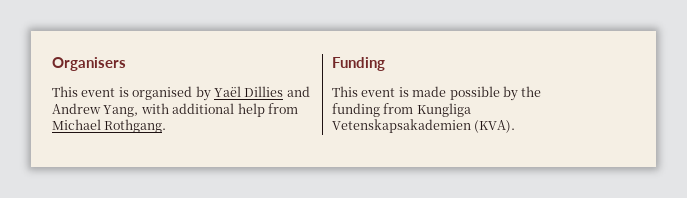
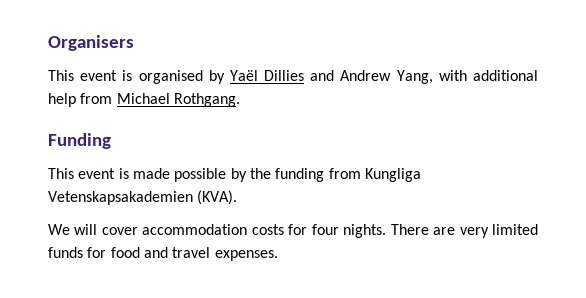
(516, 126) none -> [48,224,538,238] [48,247,278,261] // We will cover accommodation costs for four nights. There are very limited funds for food and travel expenses.

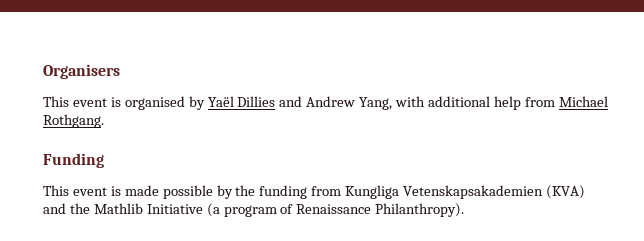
[197,190,238,205] [48,224,538,238] [48,247,278,261] (KVA). // We will cover accommodation costs for four nights. There are very limited funds for food and travel expenses. -> [546,185,586,199] [43,203,465,217] (KVA) and the Mathlib Initiative (a program of Renaissance Philanthropy).

